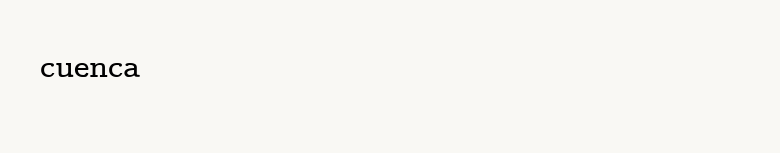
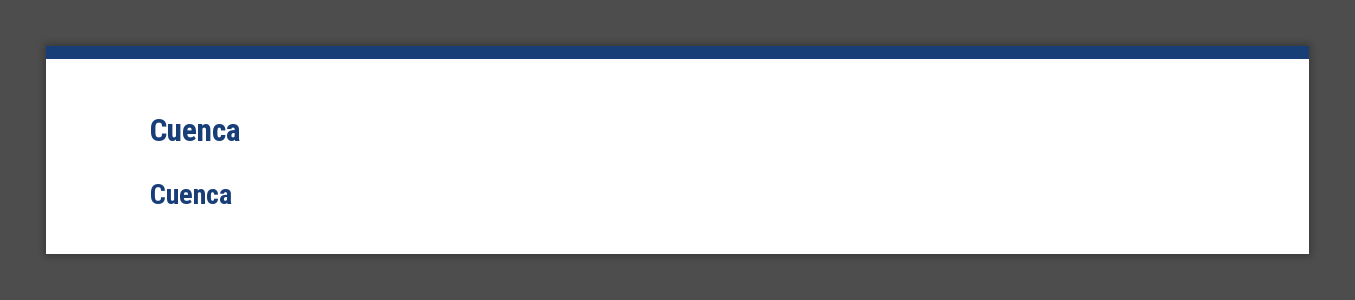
[40,63,140,77] cuenca -> [150,119,241,141] [150,184,232,204] Cuenca // Cuenca

